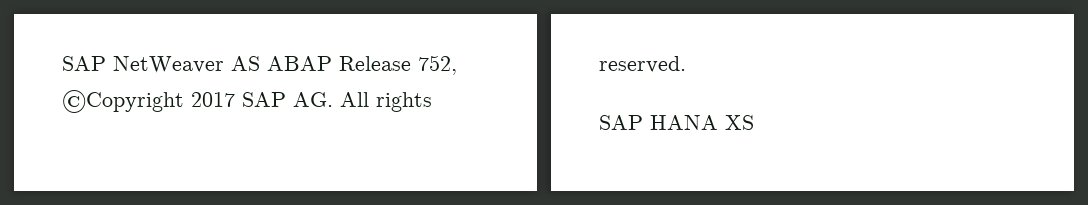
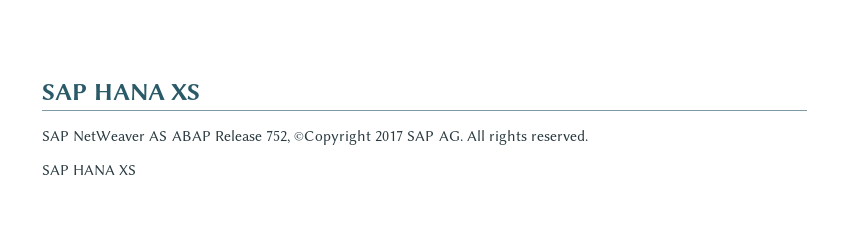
[62,56,106,71] SAP -> [42,84,201,100] [42,131,69,141] SAP HANA XS // SAP

